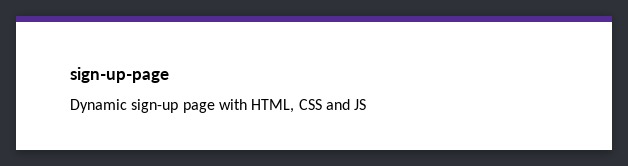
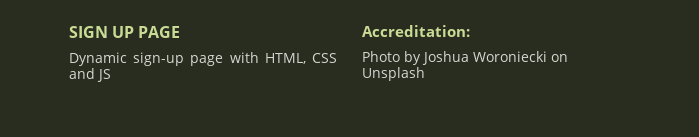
[70,67,169,83] sign-up-page -> [69,26,181,38] SIGN UP PAGE
(367, 104) none -> [362,25,470,37] [362,51,568,65] [362,67,425,81] // Accreditation: // Photo by Joshua Woroniecki on Unsplash

